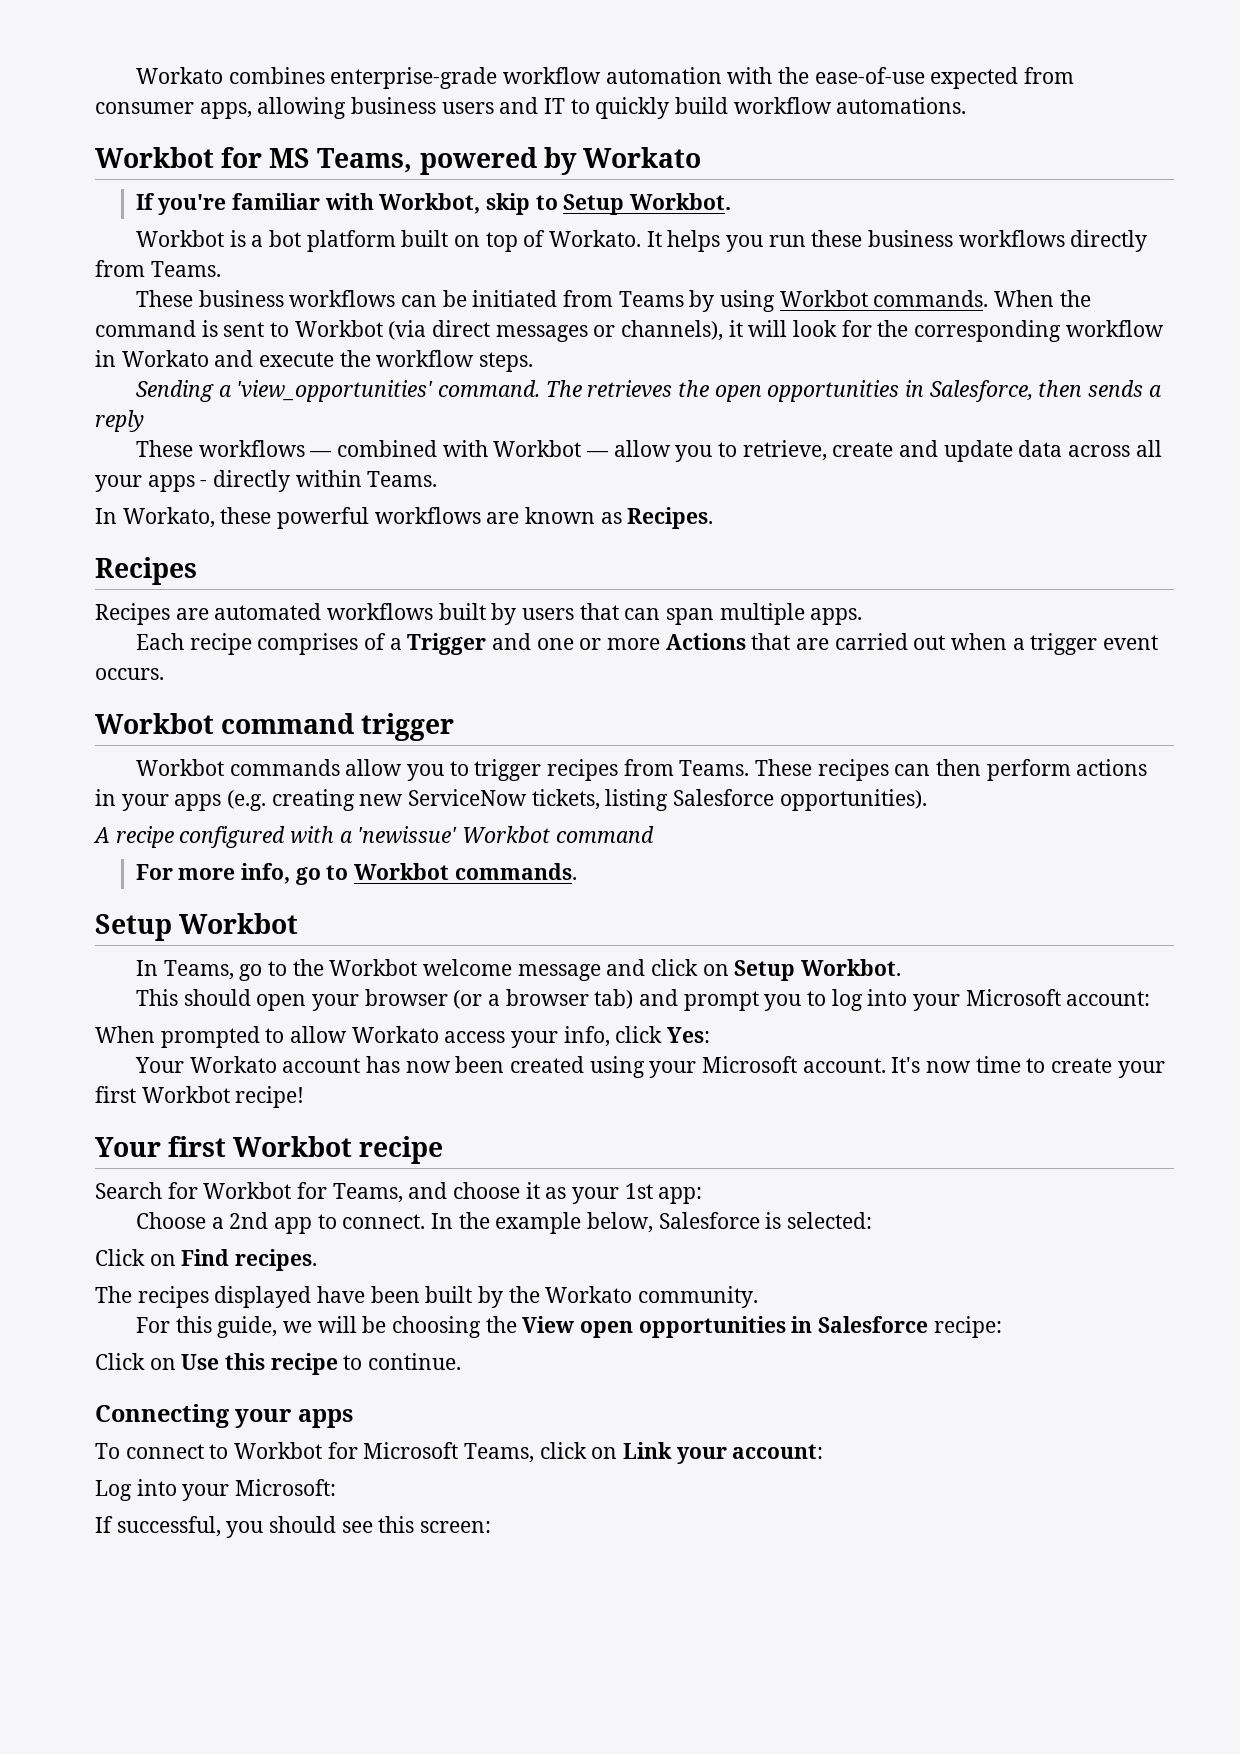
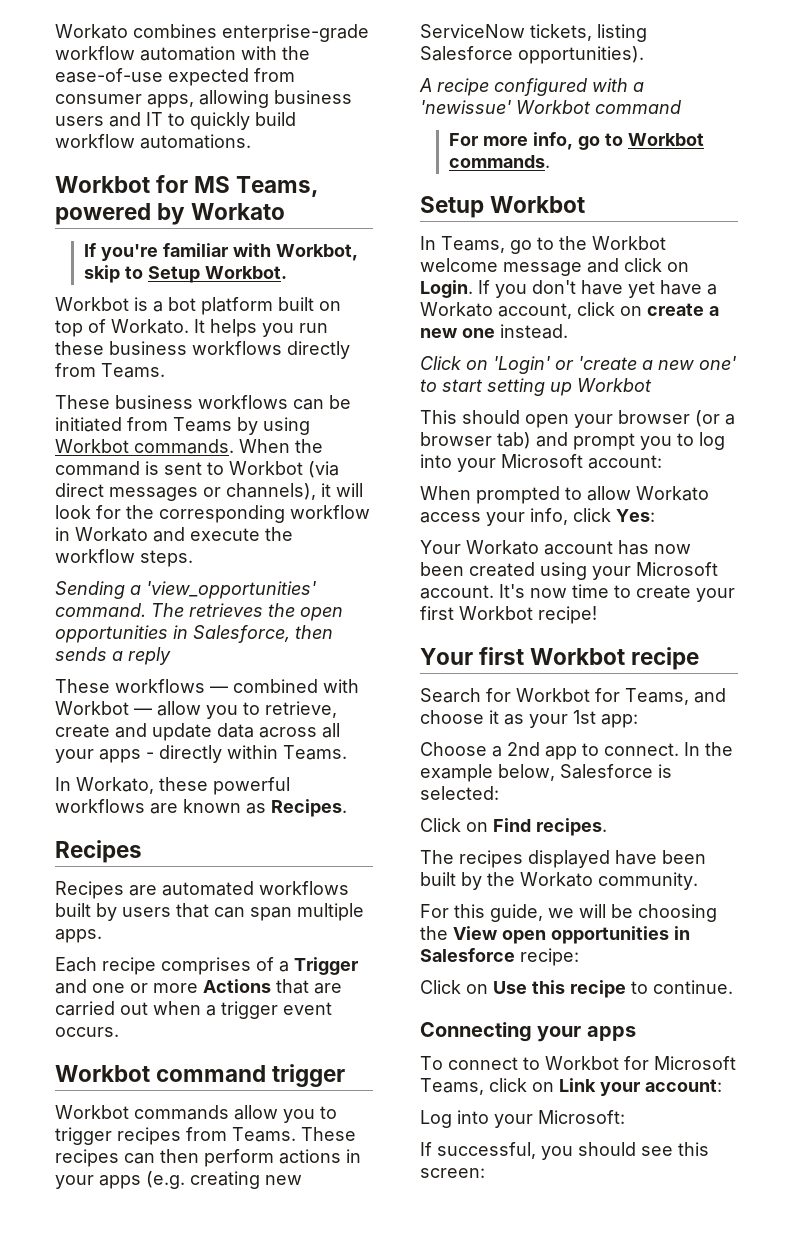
[734,959,901,981] Setup Workbot. -> [420,280,717,298] [420,302,719,319] [420,324,568,339] [420,356,736,374] [420,378,652,396] Login. If you don't have yet have a Workato account, click on create a new one instead. // Click on 'Login' or 'create a new one' to start setting up Workbot

